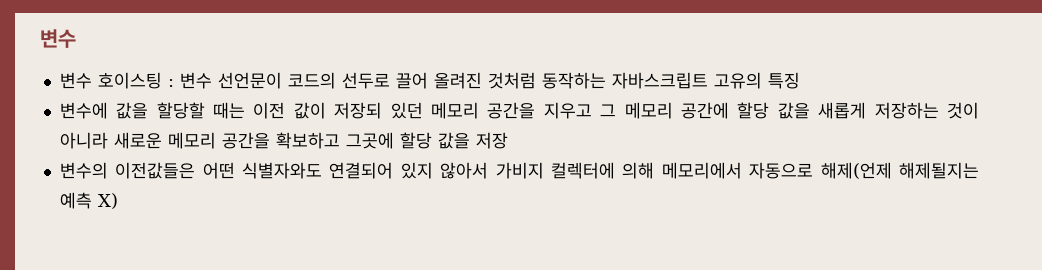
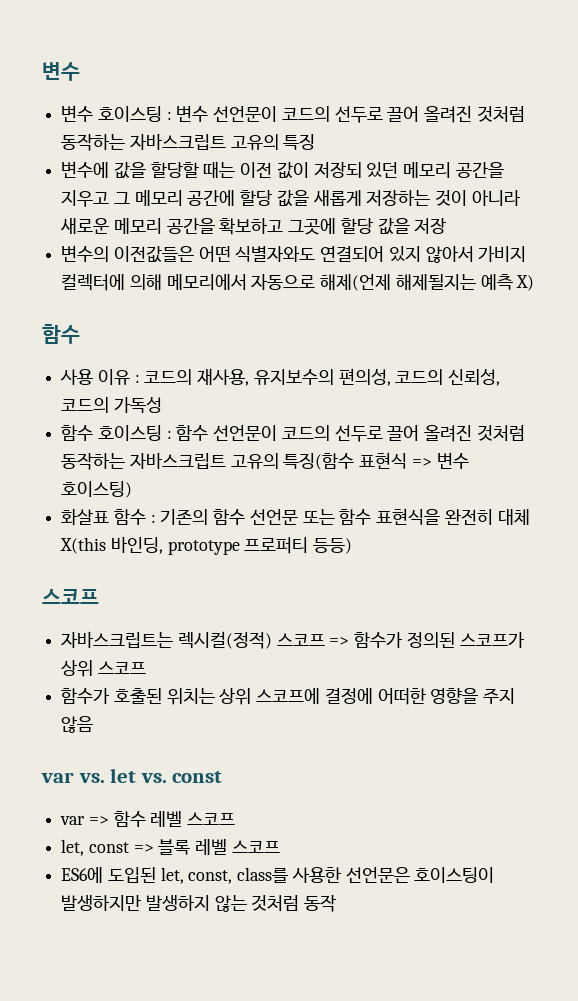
(118, 201) none -> [42,324,80,344] [60,368,501,386] [61,397,162,414] [61,425,525,442] [61,452,469,470] [61,481,133,498] [61,508,530,526] [60,536,353,555] [42,588,99,604] [61,631,525,649] [61,660,146,677] [61,688,516,705] [61,716,94,733] [41,768,223,783] [60,811,236,827] [61,839,280,856] [61,867,495,884] [61,894,337,912] // 함수 // 사용 이유 : 코드의 재사용, 유지보수의 편의성, 코드의 신뢰성, 코드의 가독성 // 함수 호이스팅 : 함수 선언문이 코드의 선두로 끌어 올려진 것처럼 동작하는 자바스크립트 고유의 특징(함수 표현식 => 변수 호이스팅) // 화살표 함수 : 기존의 함수 선언문 또는 함수 표현식을 완전히 대체 X(this 바인딩, prototype 프로퍼티 등등) // 스코프 // 자바스크립트는 렉시컬(정적) 스코프 => 함수가 정의된 스코프가 상위 스코프 // 함수가 호출된 위치는 상위 스코프에 결정에 어떠한 영향을 주지 않음 // var vs. let vs. const // var => 함수 레벨 스코프 // let, const => 블록 레벨 스코프 // ES6에 도입된 let, const, class를 사용한 선언문은 호이스팅이 발생하지만 발생하지 않는 것처럼 동작

